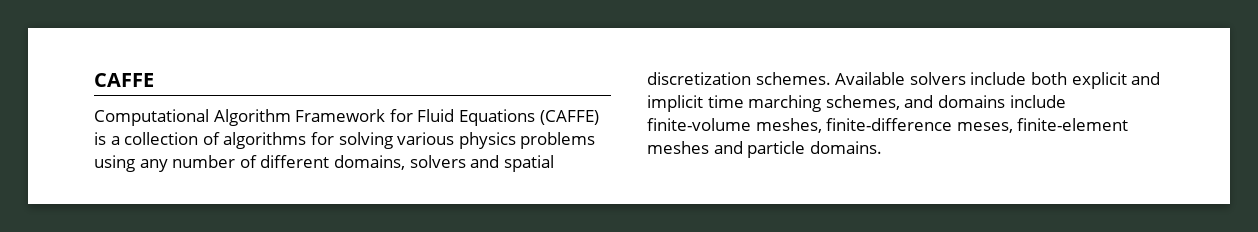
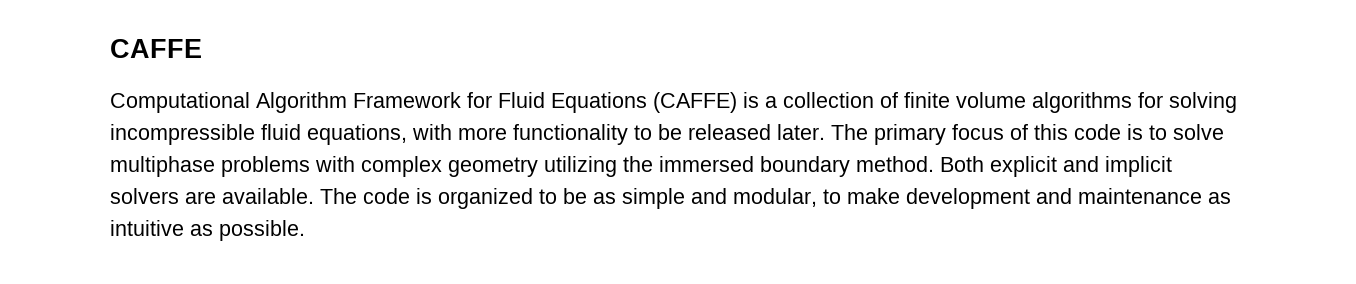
(220, 138) none -> [904,92,1026,108] finite volume
[397,132,596,149] [94,155,554,172] [647,72,1161,89] [647,95,1066,112] [647,118,1129,133] [647,141,882,158] various physics problems using any number of different domains, solvers and spatial discretization schemes. Available solvers include both explicit and implicit time marching schemes, and domains include finite-volume meshes, finite-difference meses, finite-element meshes and particle domains. -> [110,124,1224,145] [110,156,1172,177] [110,188,1231,209] [110,220,305,241] incompressible fluid equations, with more functionality to be released later. The primary focus of this code is to solve multiphase problems with complex geometry utilizing the immersed boundary method. Both explicit and implicit solvers are available. The code is organized to be as simple and modular, to make development and maintenance as intuitive as possible.

